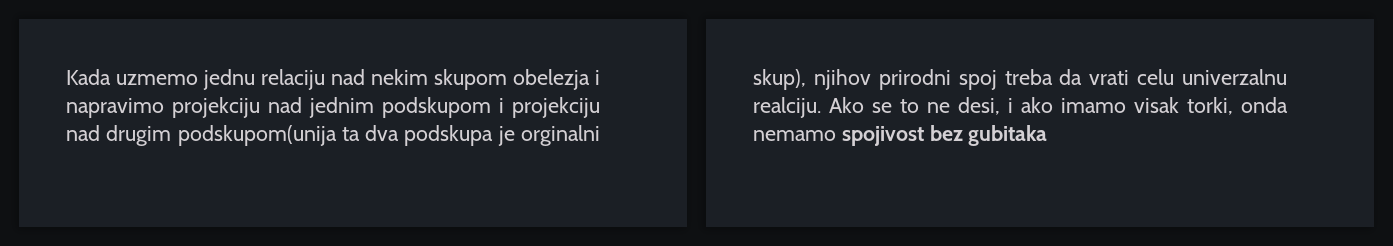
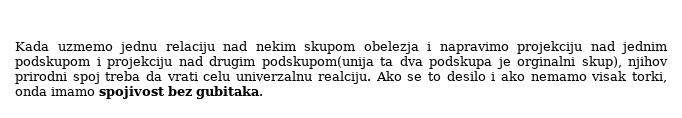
[927,97,1000,115] ne desi, -> [446,71,486,81] desilo
[1061,98,1126,113] imamo -> [530,74,587,81] nemamo
[753,130,836,141] nemamo -> [51,87,95,96] imamo
[968,125,1048,146] gubitaka -> [196,86,263,99] gubitaka.

